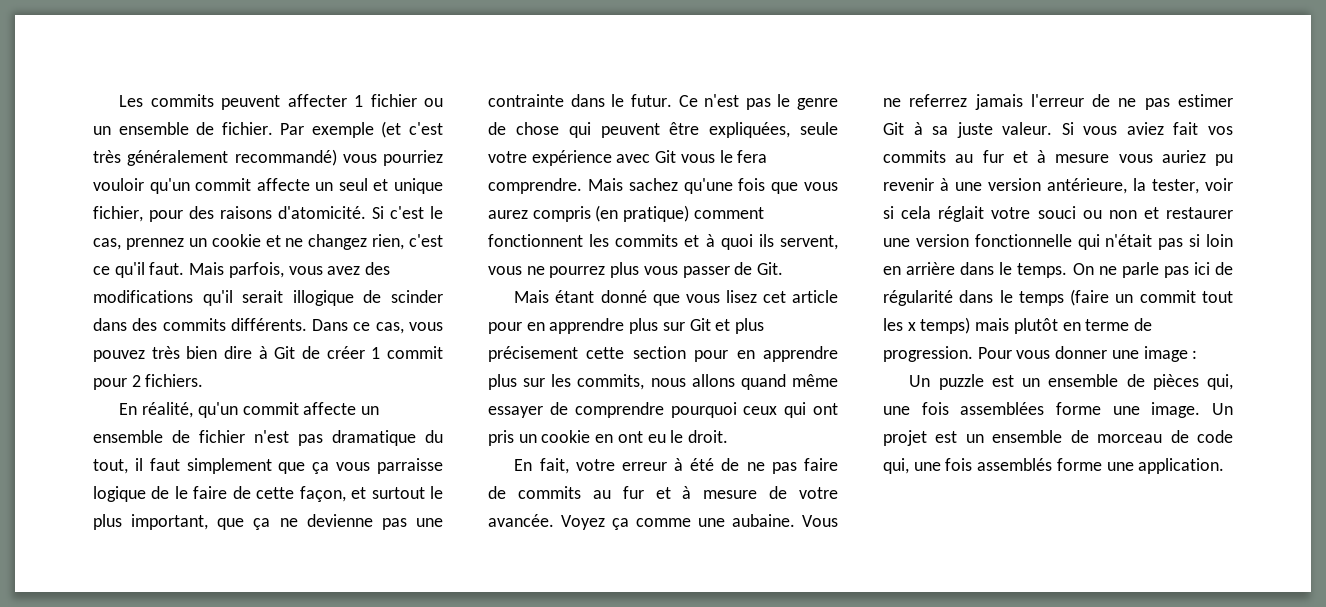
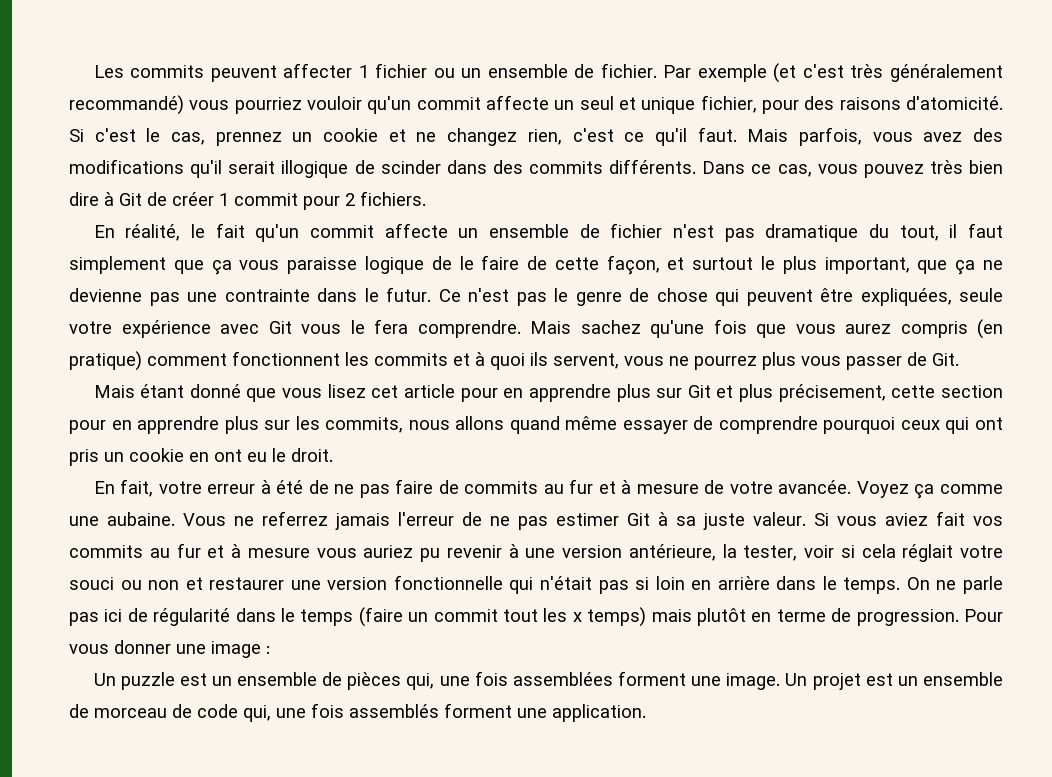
(194, 410) none -> [190,223,245,238] le fait
[377,458,443,474] parraisse -> [287,257,358,274] paraisse
[488,346,578,362] précisement -> [778,384,886,402] précisement,
[1056,402,1101,415] forme -> [618,671,687,686] forment
[1056,458,1102,471] forme -> [444,703,512,718] forment

